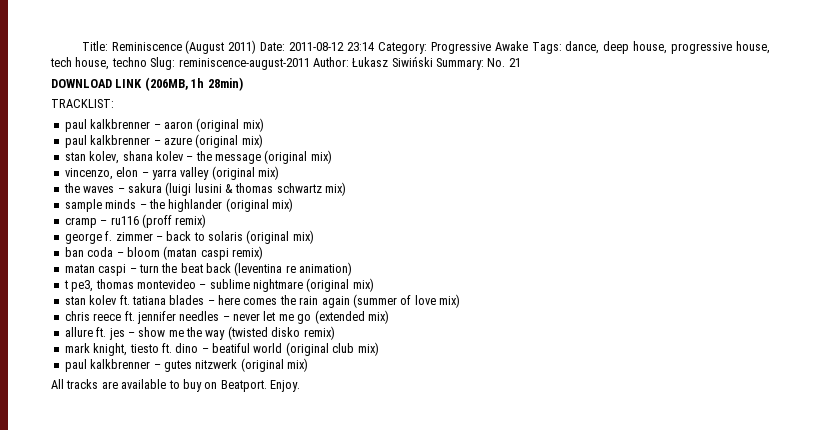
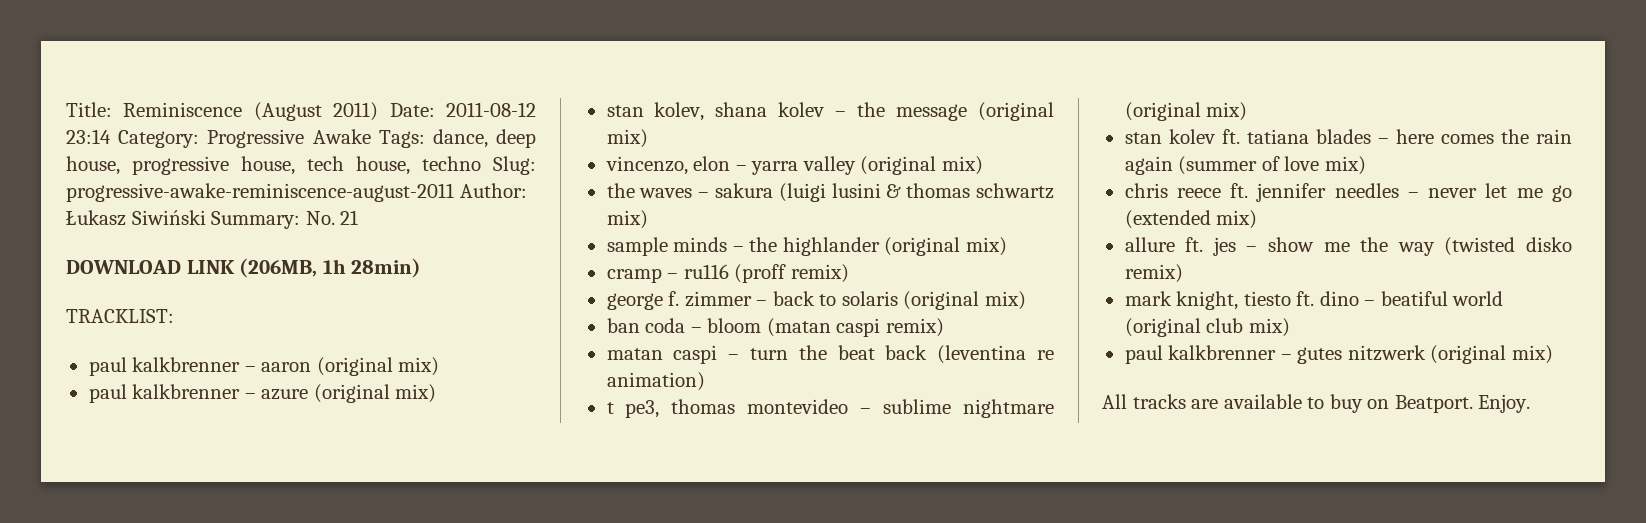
[178,58,310,70] reminiscence-august-2011 -> [66,183,454,202] progressive-awake-reminiscence-august-2011

